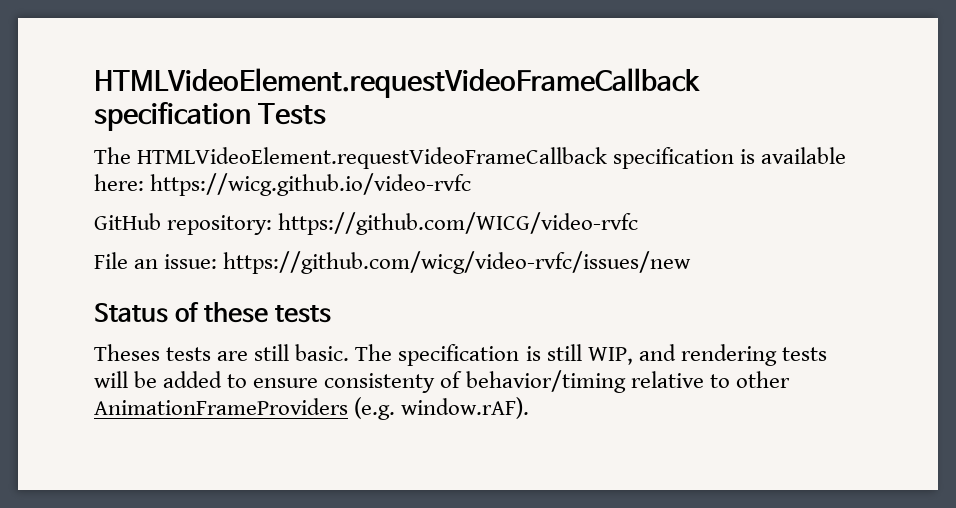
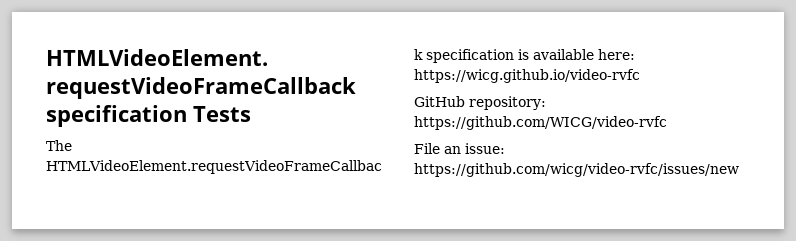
[94,302,331,323] [94,344,827,366] [94,370,790,393] [94,397,530,420] // Status of these tests // Theses tests are still basic. The specification is still WIP, and rendering tests will be added to ensure consistenty of behavior/timing relative to other AnimationFrameProviders (e.g. window.rAF). -> (739, 170) none

